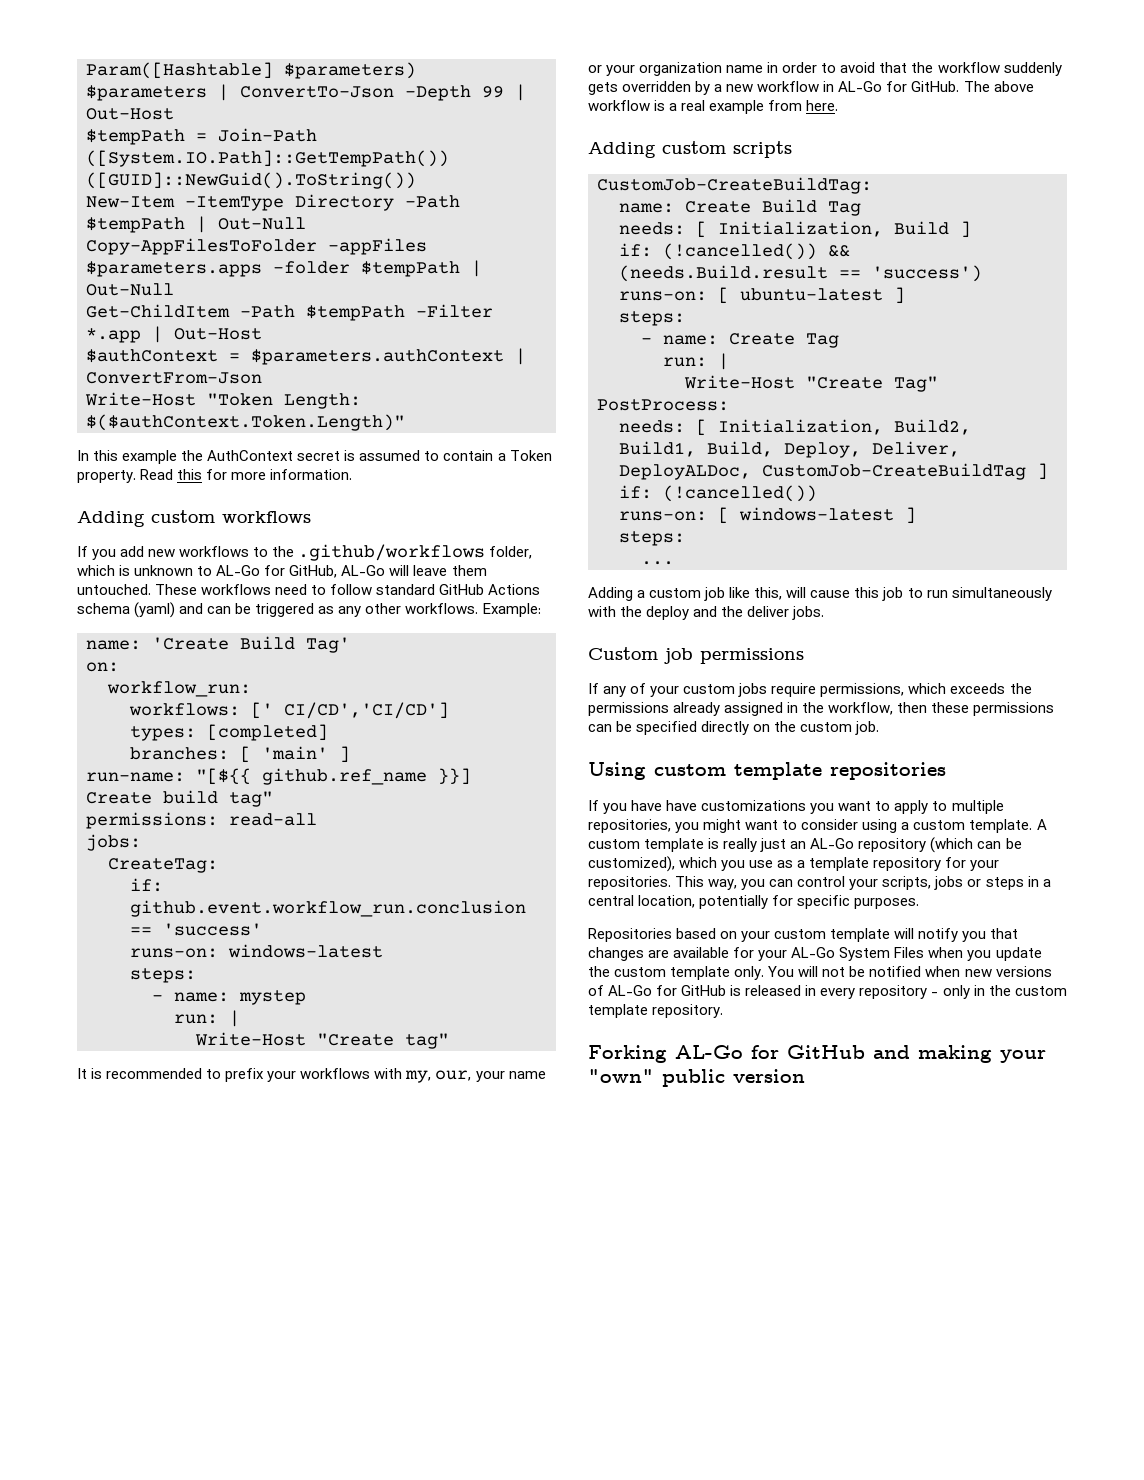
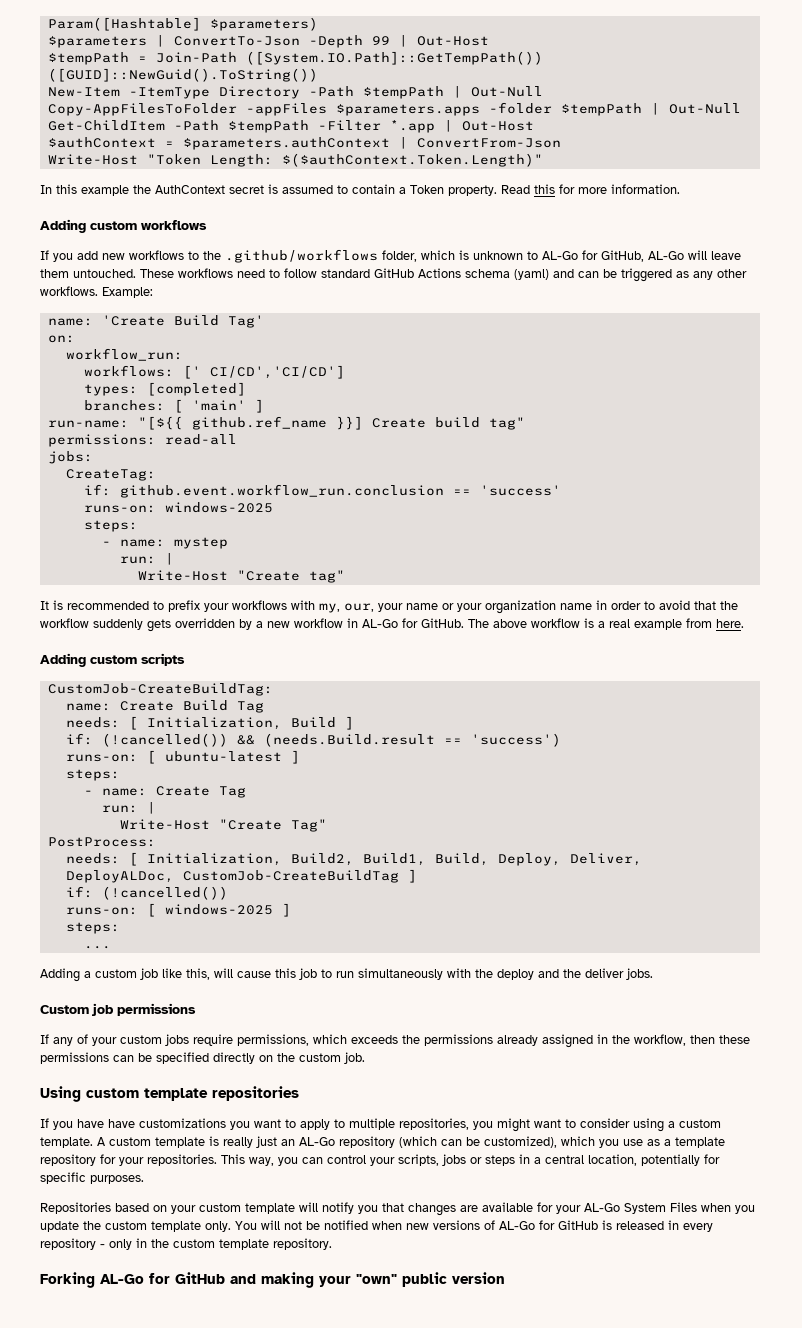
[228,944,383,958] windows-latest -> [164,502,273,513] windows-2025
[739,507,894,521] windows-latest -> [164,904,273,915] windows-2025

